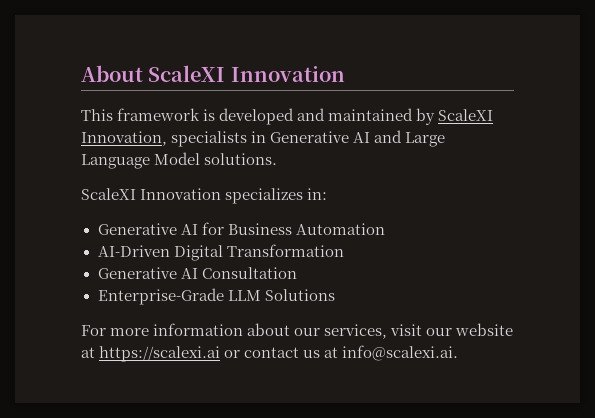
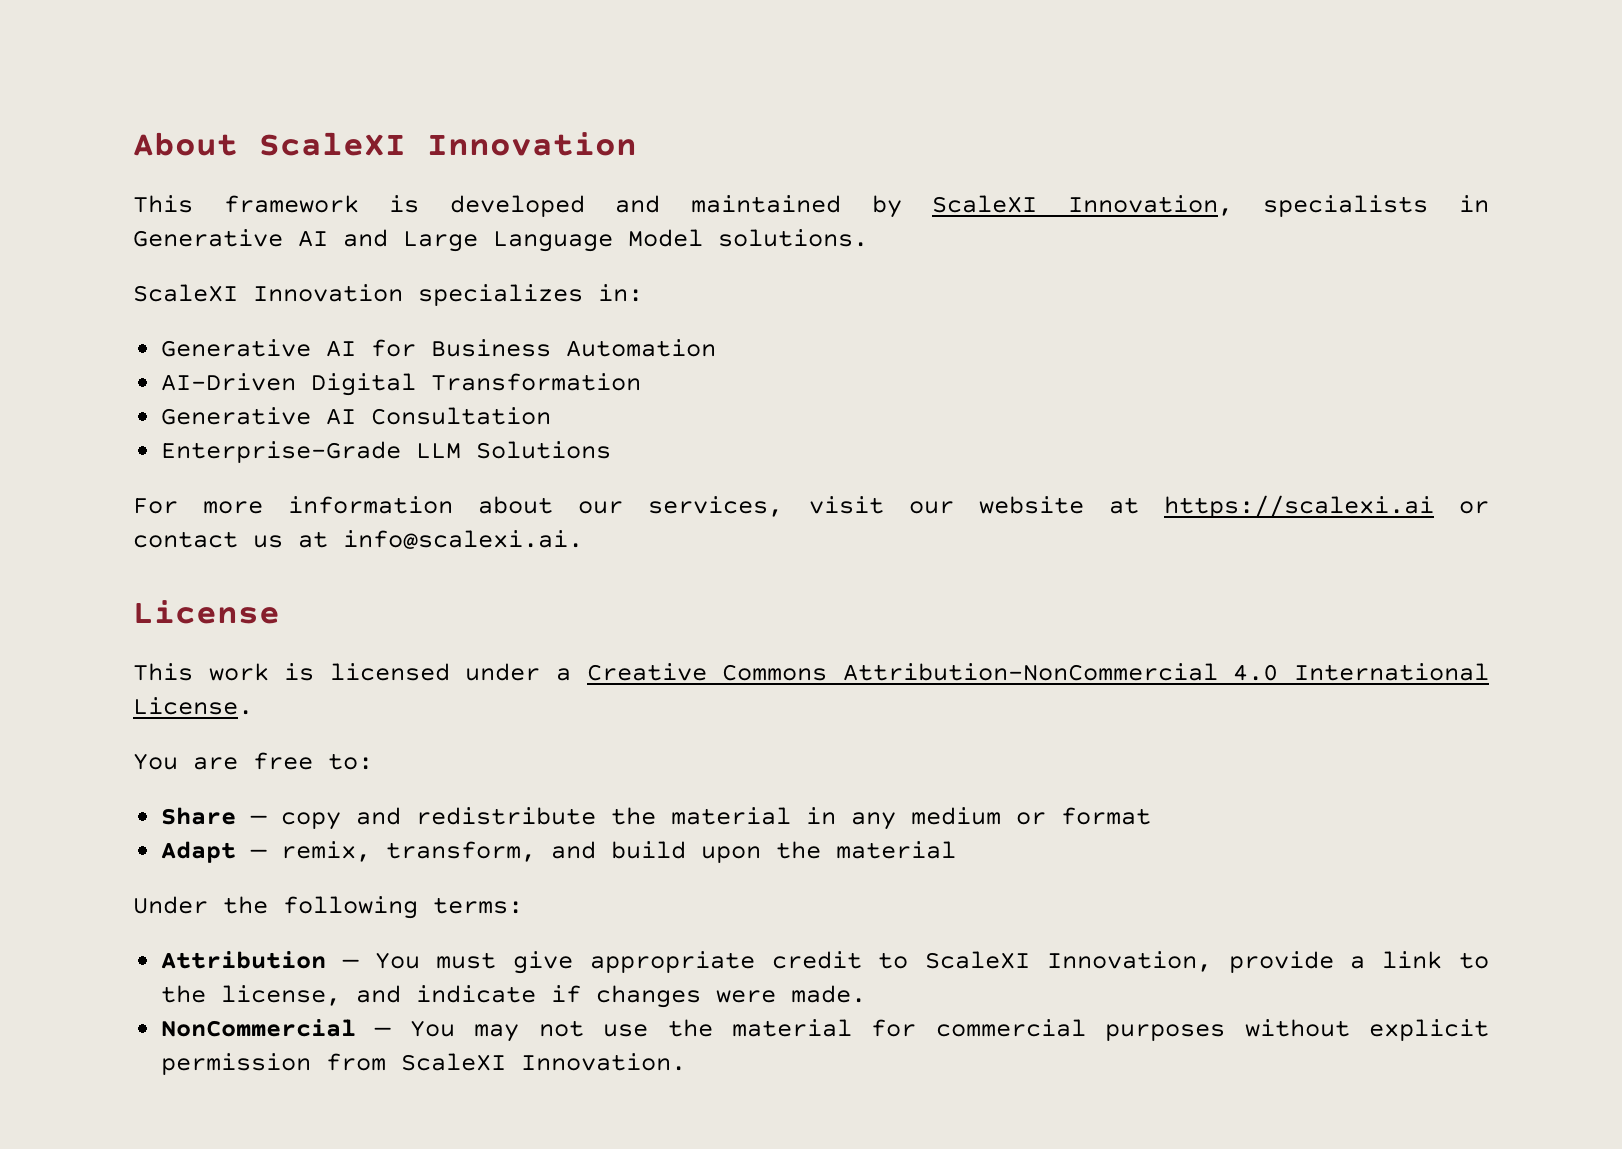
(459, 353) none -> [133,600,280,624] [133,663,1489,681] [133,697,253,715] [133,752,373,770] [161,807,1152,830] [161,841,957,863] [133,896,523,919] [161,951,1489,974] [161,985,867,1008] [161,1019,1489,1042] [161,1053,687,1075] // License // This work is licensed under a Creative Commons Attribution-NonCommercial 4.0 International License. // You are free to: // Share — copy and redistribute the material in any medium or format // Adapt — remix, transform, and build upon the material // Under the following terms: // Attribution — You must give appropriate credit to ScaleXI Innovation, provide a link to the license, and indicate if changes were made. // NonCommercial — You may not use the material for commercial purposes without explicit permission from ScaleXI Innovation.

